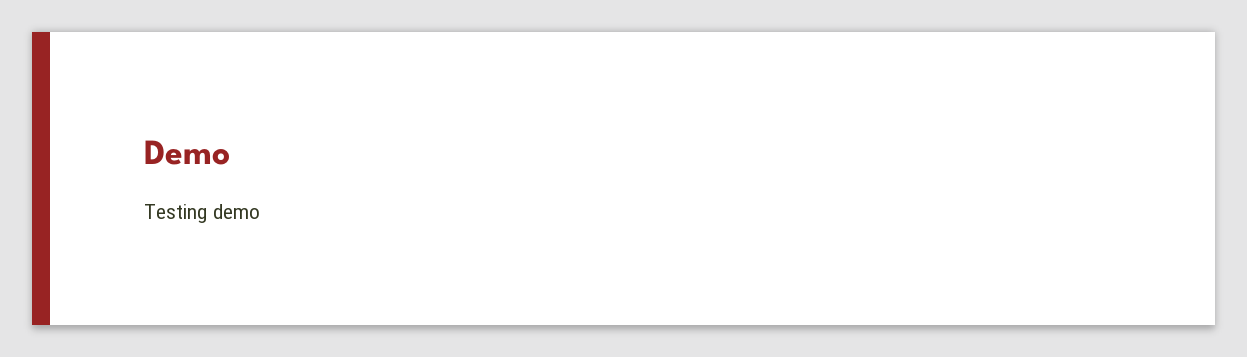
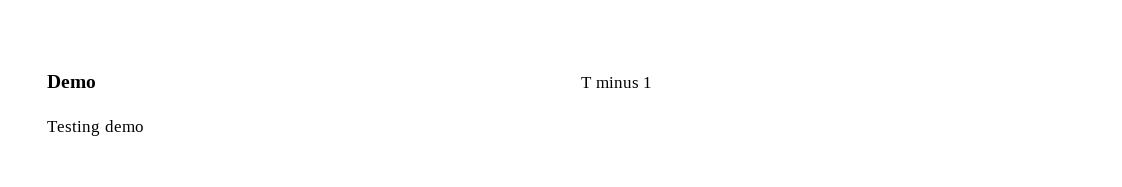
(260, 211) none -> [581,77,653,88] // T minus 1

